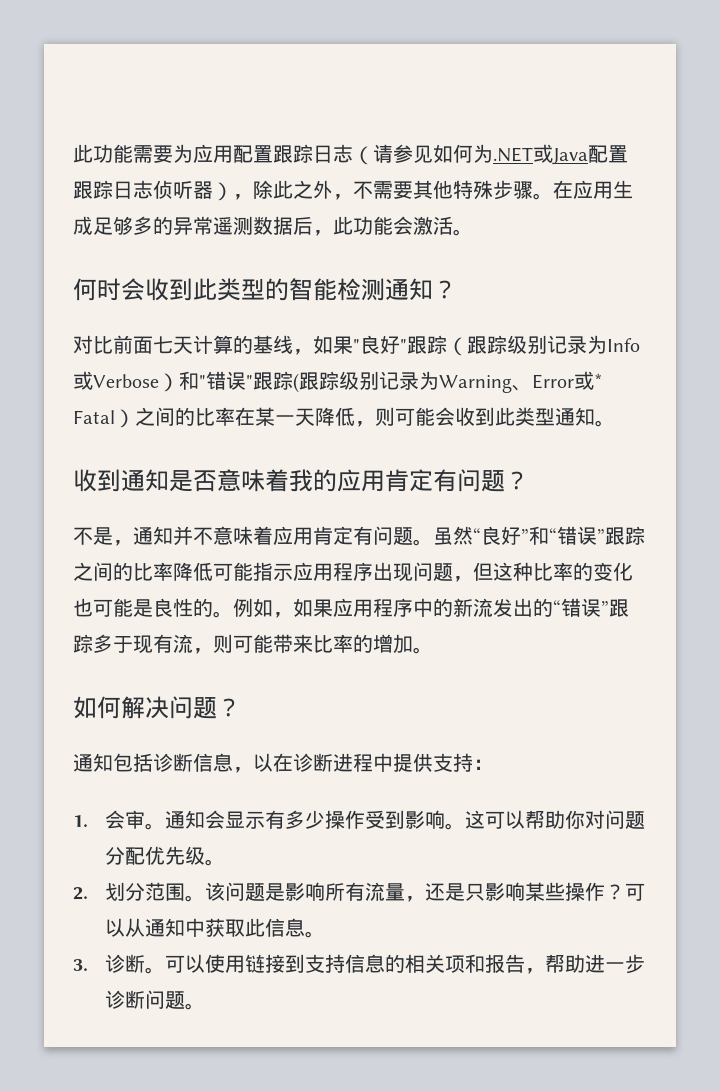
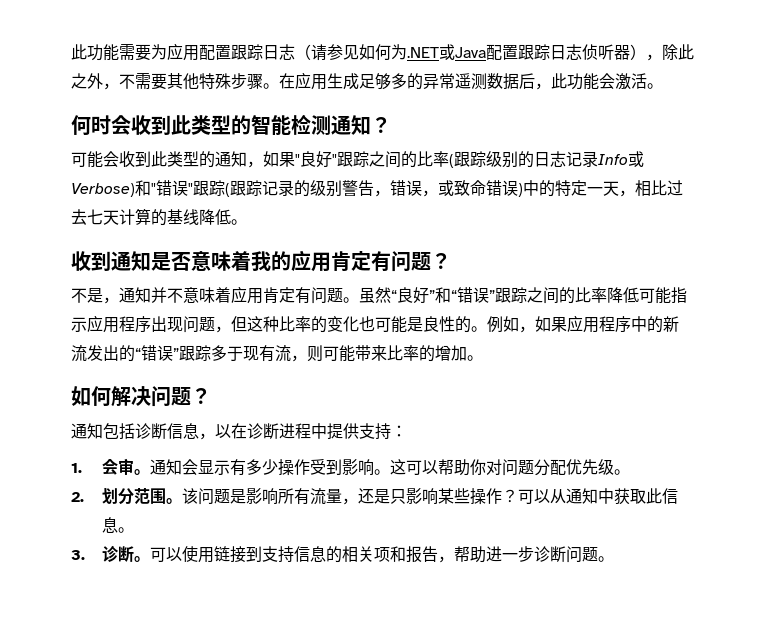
[73,335,293,354] 对比前面七天计算的基线 -> [71,151,247,168] 可能会收到此类型的通知
[447,335,640,356] [73,371,179,392] （跟踪级别记录为Info或Verbose） -> [369,151,644,168] [71,183,135,197] 之间的比率(跟踪级别的日志记录Info或Verbose)
[339,371,603,393] [73,407,595,428] 级别记录为Warning、Error或* Fatal）之间的比率在某一天降低，则可能会收到此类型通知 -> [262,180,683,197] [71,208,231,226] 记录的级别警告，错误，或致命错误)中的特定一天，相比过去七天计算的基线降低

